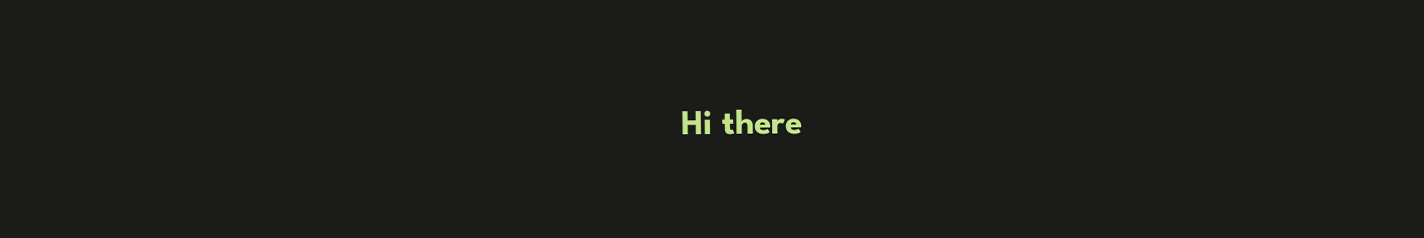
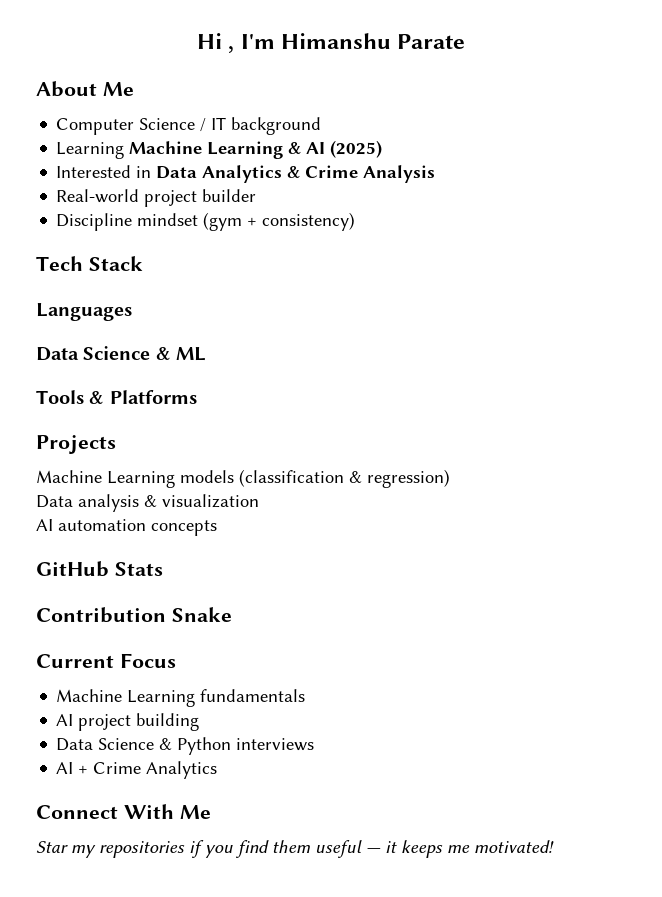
[720,108,803,135] there -> [228,33,466,53] [36,81,134,97] [56,117,322,135] [56,140,383,159] [56,165,436,183] [56,189,257,207] [56,212,356,231] [36,256,143,271] [36,303,132,321] [36,346,207,361] [36,390,197,404] [36,435,116,454] [36,469,450,488] [36,494,259,512] [36,519,217,536] [36,561,163,577] [36,607,232,623] [36,653,176,668] [56,689,306,707] [56,713,200,731] [56,737,315,755] [56,761,218,779] [36,804,211,819] [36,840,554,858] , I'm Himanshu Parate // About Me // Computer Science / IT background // Learning Machine Learning & AI (2025) // Interested in Data Analytics & Crime Analysis // Real-world project builder // Discipline mindset (gym + consistency) // Tech Stack // Languages // Data Science & ML // Tools & Platforms // Projects // Machine Learning models (classification & regression) // Data analysis & visualization // AI automation concepts // GitHub Stats // Contribution Snake // Current Focus // Machine Learning fundamentals // AI project building // Data Science & Python interviews // AI + Crime Analytics // Connect With Me // Star my repositories if you find them useful — it keeps me motivated!

